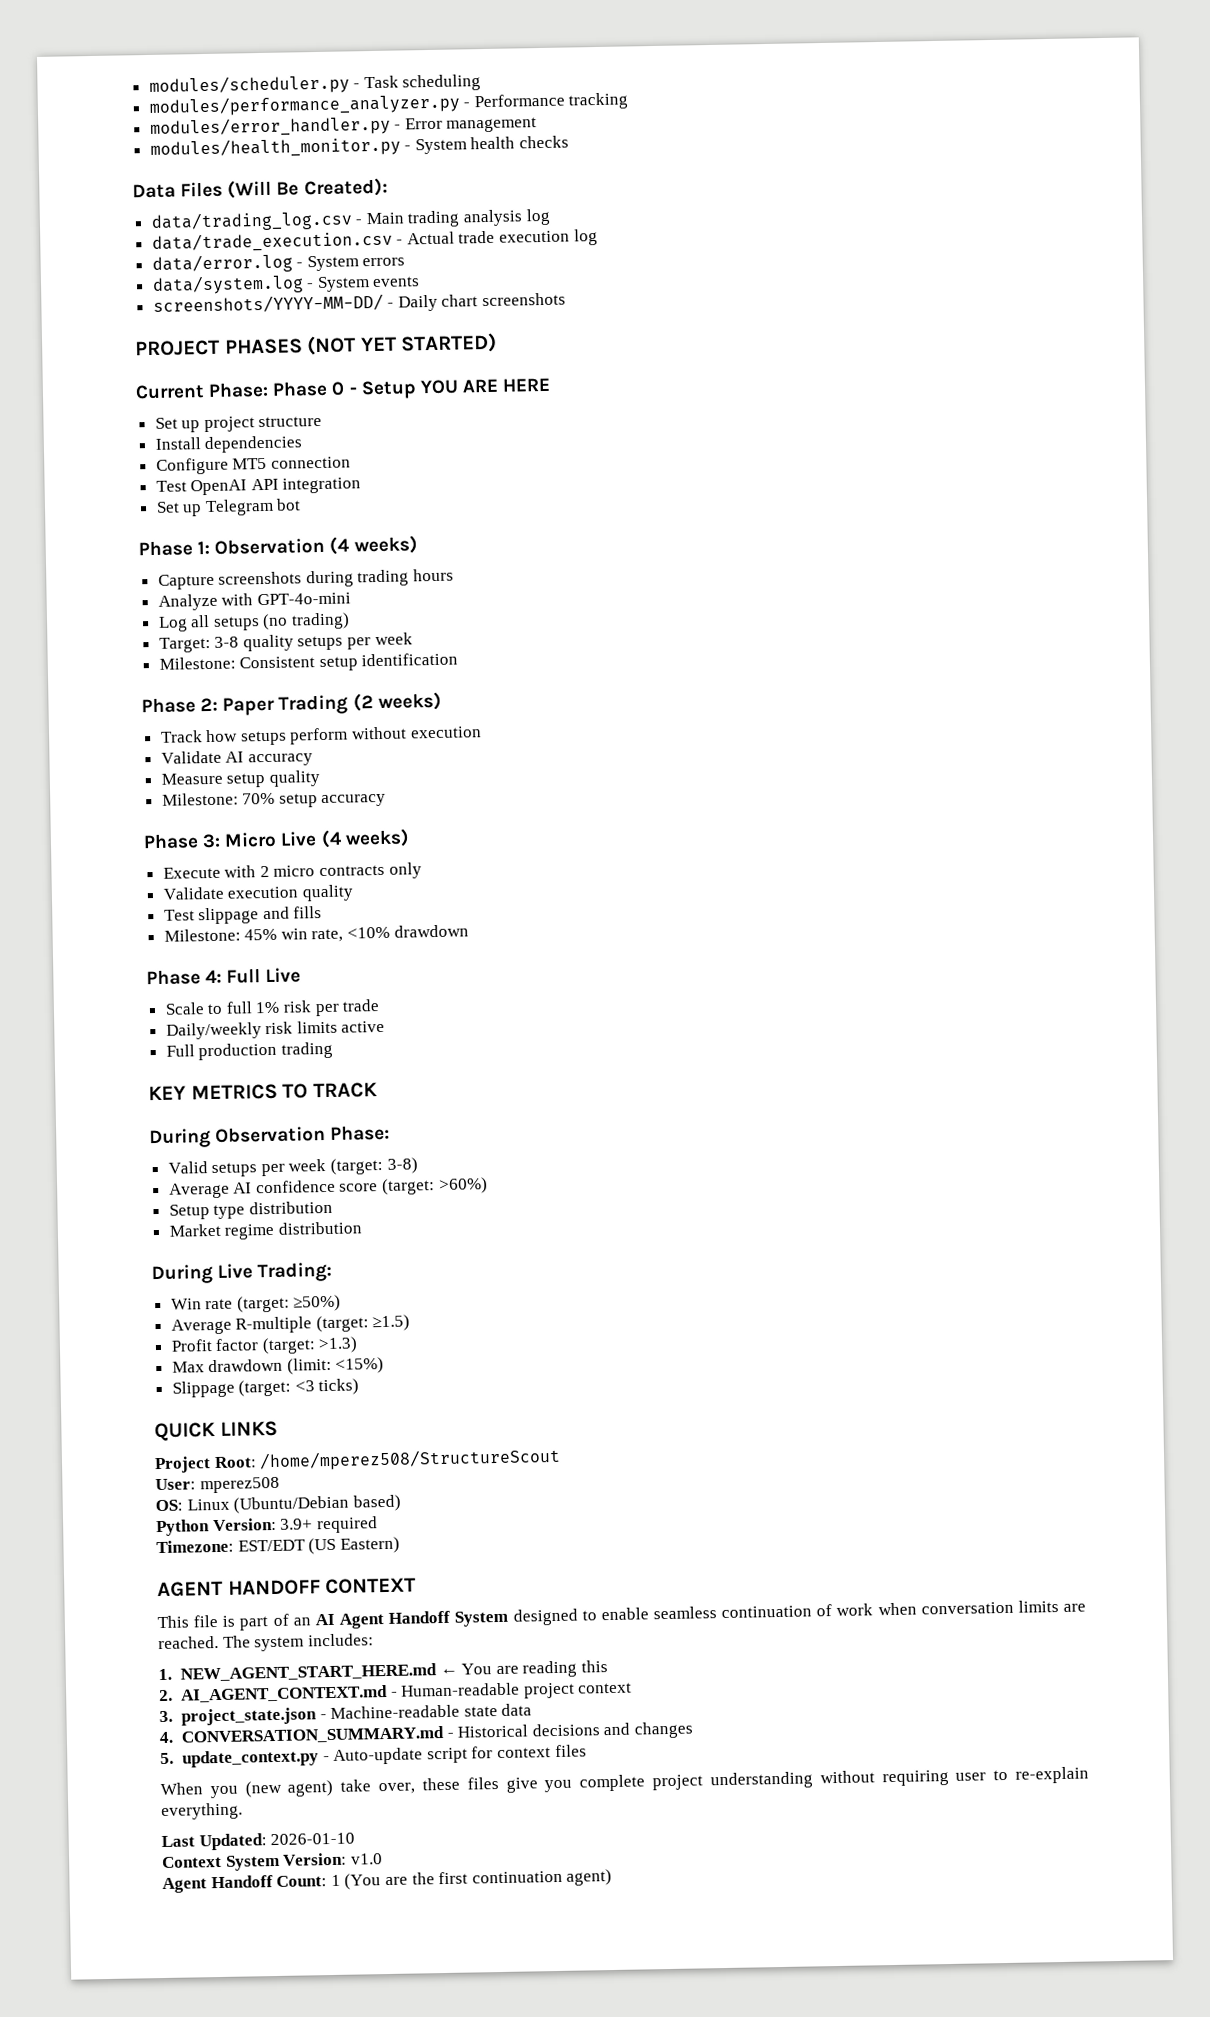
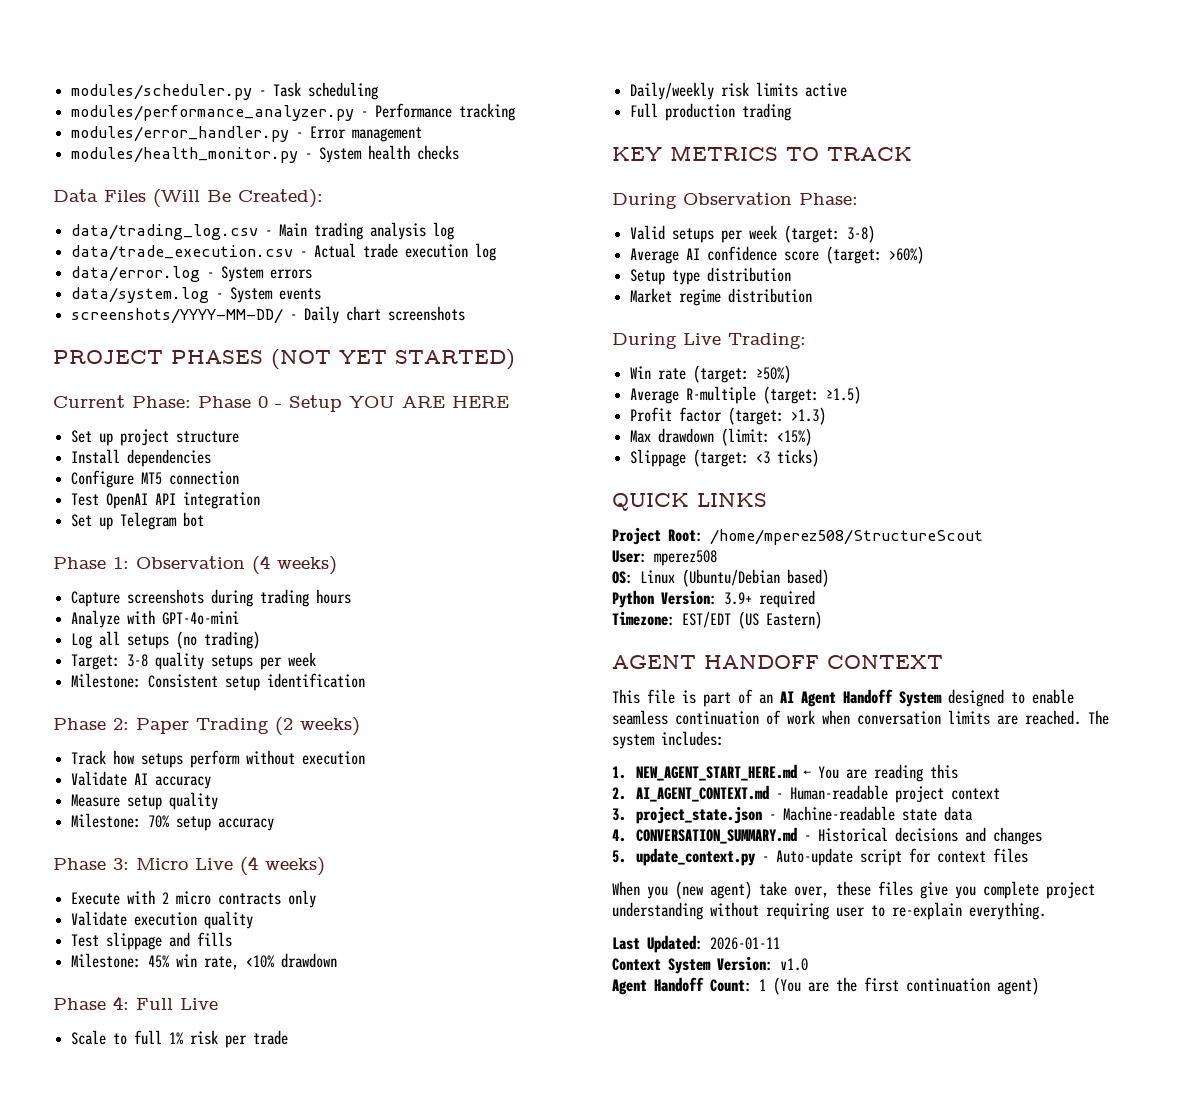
[270,1832,356,1846] 2026-01-10 -> [710,937,780,950] 2026-01-11

